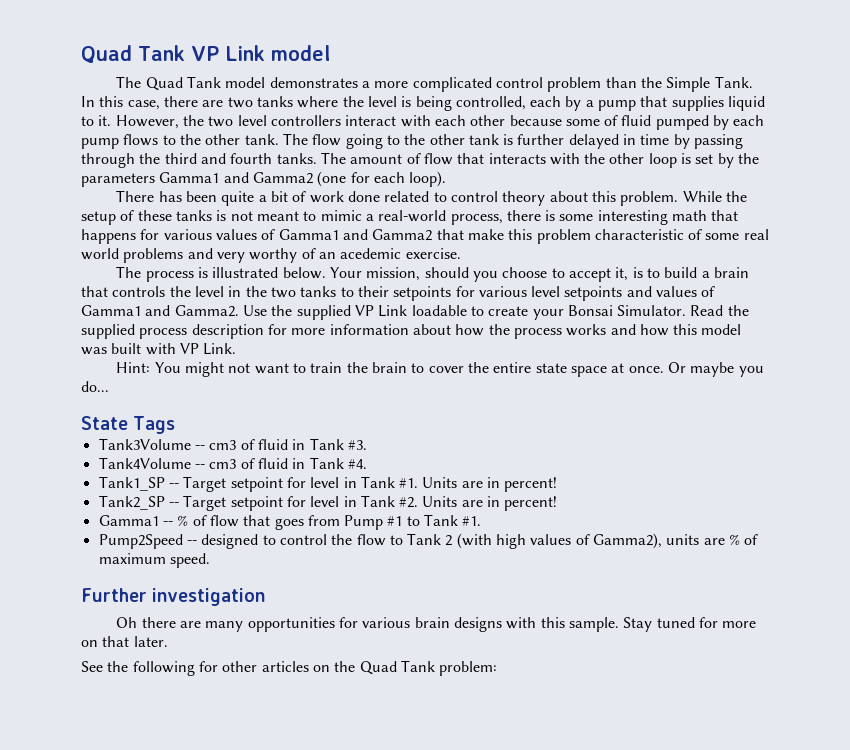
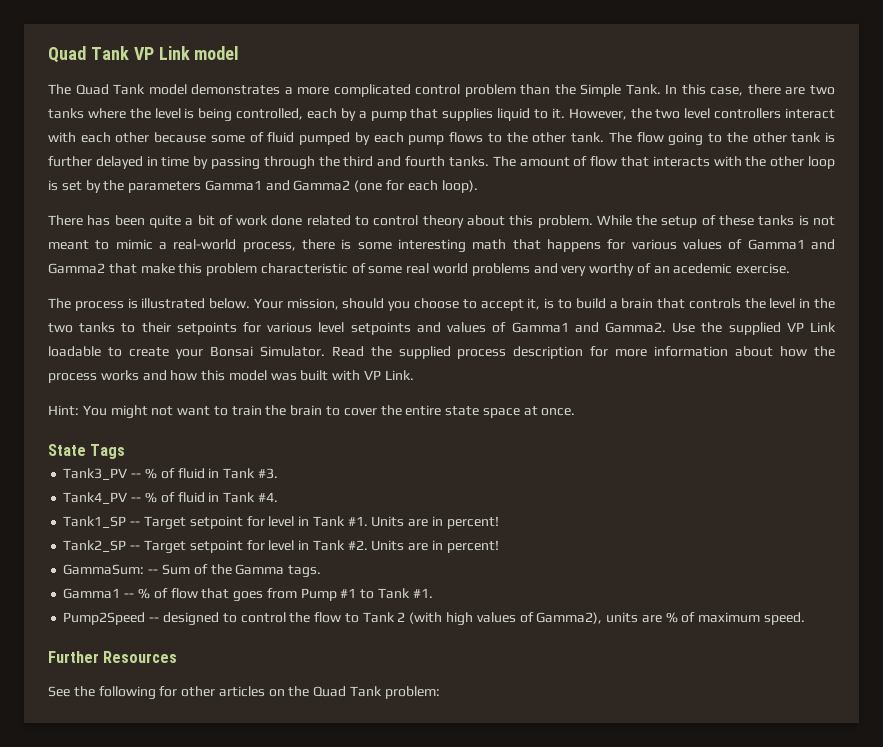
[667,362,764,377] [81,381,109,392] Or maybe you do... -> (576, 412) none
[98,438,237,450] Tank3Volume -- cm3 -> [63,468,157,480] Tank3_PV -- %
[98,457,237,469] Tank4Volume -- cm3 -> [63,492,157,504] Tank4_PV -- %
(558, 503) none -> [63,564,322,578] // GammaSum: -- Sum of the Gamma tags.
[152,588,266,606] [116,617,757,632] [81,636,168,647] investigation // Oh there are many opportunities for various brain designs with this sample. Stay tuned for more on that later. -> [103,651,178,663] Resources

